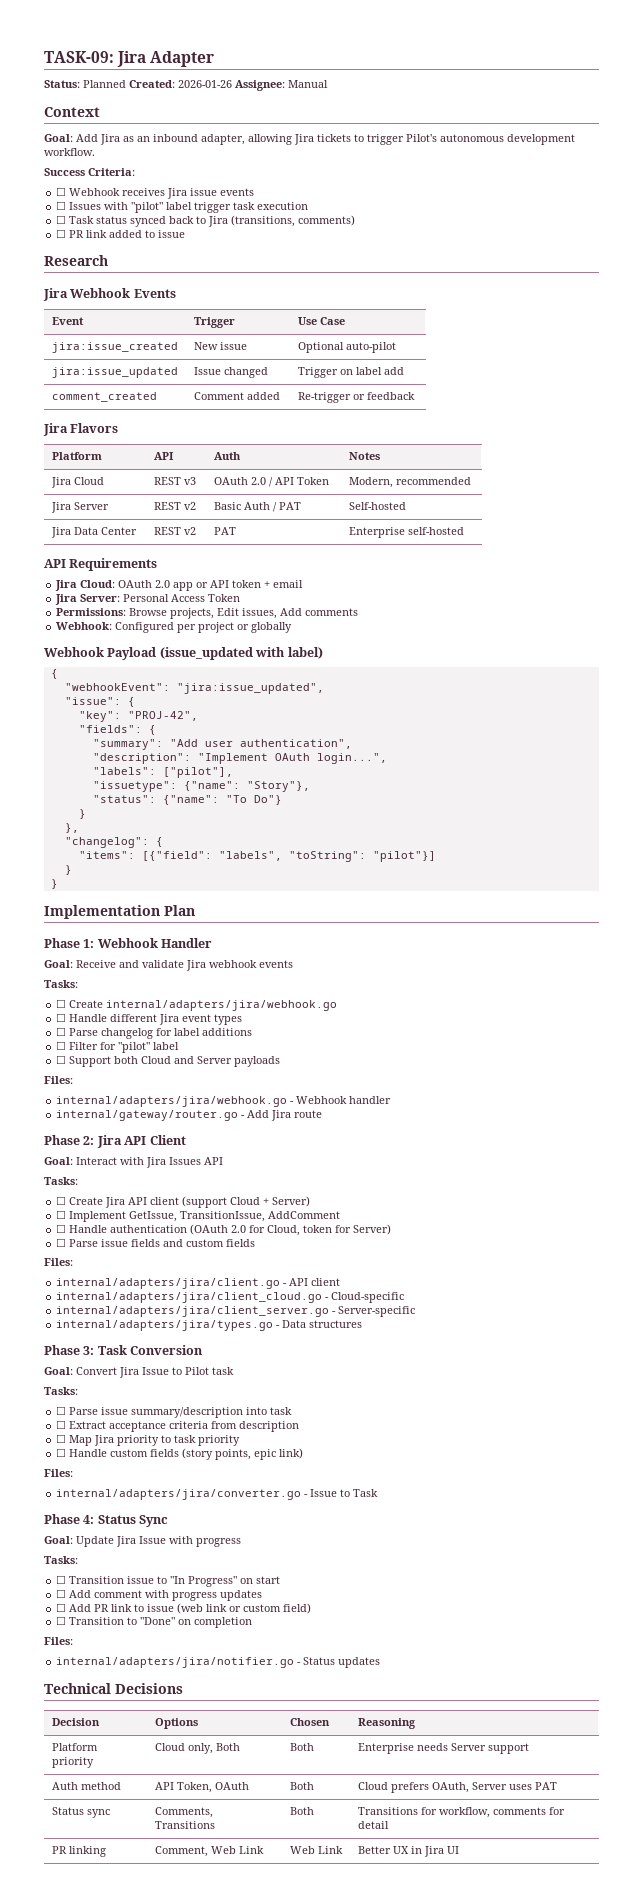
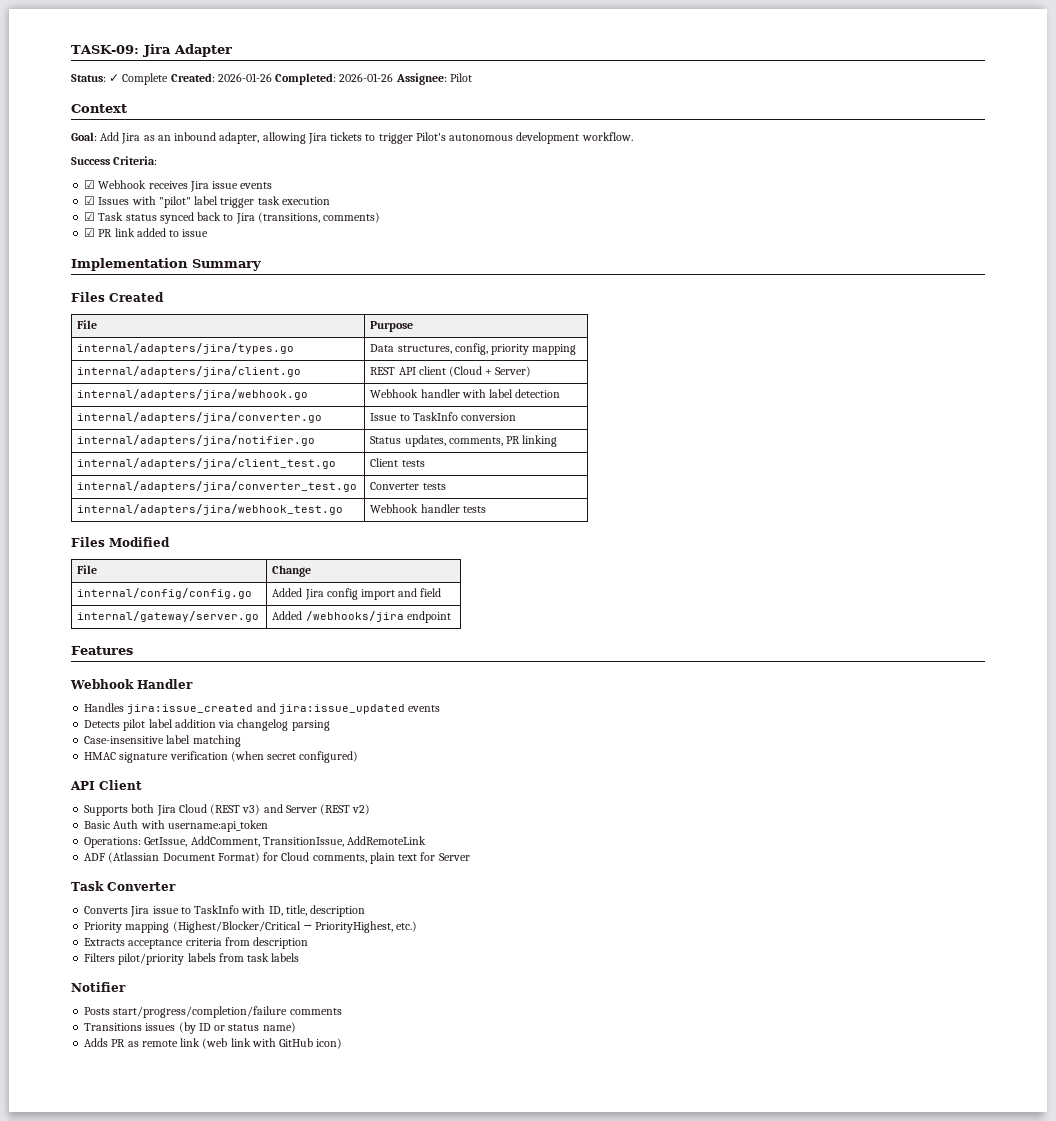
[83,80,328,91] Planned Created: 2026-01-26 Assignee: Manual -> [109,73,472,85] ✓ Complete Created: 2026-01-26 Completed: 2026-01-26 Assignee: Pilot
[56,187,67,196] ☐ -> [84,180,96,189] ☑
[56,201,67,210] ☐ -> [84,196,96,205] ☑
[56,215,67,224] ☐ -> [84,212,96,221] ☑
[56,229,67,238] ☐ -> [84,228,96,237] ☑
[44,255,108,266] [43,288,176,301] [51,317,84,325] [193,317,235,328] [297,317,345,325] [51,342,178,353] [193,342,247,350] [297,342,396,353] [51,367,178,378] [193,367,268,378] [297,367,404,378] [51,392,157,402] [193,392,280,400] [297,392,415,403] [43,423,119,436] [51,452,102,460] [153,452,174,460] [213,452,241,460] [348,452,380,460] [50,477,104,488] [153,477,196,485] [213,477,329,487] [348,477,471,488] [50,502,109,513] [153,502,196,510] [213,502,301,512] [348,502,406,510] [50,527,137,538] [153,527,196,535] [213,527,236,535] [348,527,464,538] [44,558,158,571] [55,580,304,591] [55,594,241,605] [56,608,359,619] [56,622,293,633] [44,647,323,660] [50,669,58,679] [64,683,324,694] [64,697,135,707] [78,711,198,722] [78,725,156,735] [92,739,352,750] [92,753,387,764] [92,767,233,778] [92,781,310,792] [92,795,282,805] [78,809,86,819] [64,823,79,833] [64,837,163,848] [78,851,436,862] [64,865,72,875] [50,879,58,889] [44,905,195,919] [44,938,213,948] [44,960,293,971] [44,980,78,988] [56,999,338,1011] [56,1013,243,1025] [56,1027,253,1039] [56,1041,180,1053] [56,1055,281,1067] [44,1076,73,1084] [56,1096,392,1107] [56,1110,323,1121] [44,1135,186,1148] [44,1157,223,1168] [44,1177,78,1185] [56,1196,311,1208] [56,1210,341,1222] [56,1224,392,1236] [56,1238,256,1247] [44,1258,73,1266] [56,1278,341,1289] [56,1292,405,1303] [56,1306,416,1317] [56,1320,363,1331] [44,1345,204,1355] [44,1367,234,1378] [44,1387,78,1395] [56,1406,293,1418] [56,1420,300,1432] [56,1434,241,1446] [56,1448,304,1460] [44,1469,73,1477] [56,1489,379,1500] [44,1514,169,1527] [44,1536,241,1547] [44,1556,78,1564] [56,1575,281,1587] [56,1589,263,1601] [56,1603,312,1614] [56,1616,253,1628] [44,1637,73,1645] [56,1657,381,1668] [44,1683,183,1694] [51,1718,100,1726] [154,1718,198,1729] [289,1718,330,1726] [357,1718,416,1729] [51,1743,98,1751] [51,1757,94,1768] [154,1743,240,1754] [289,1743,314,1751] [357,1743,529,1754] [51,1782,121,1790] [154,1782,249,1793] [289,1782,314,1790] [357,1782,557,1793] [51,1807,110,1818] [154,1807,213,1818] [154,1821,215,1829] [289,1807,314,1815] [357,1807,565,1818] [357,1821,389,1829] [51,1846,106,1857] [154,1846,264,1857] [289,1846,343,1854] [357,1846,459,1857] Research // Jira Webhook Events // Event | Trigger | Use Case // jira:issue_created | New issue | Optional auto-pilot // jira:issue_updated | Issue changed | Trigger on label add // comment_created | Comment added | Re-trigger or feedback // Jira Flavors // Platform | API | Auth | Notes // Jira Cloud | REST v3 | OAuth 2.0 / API Token | Modern, recommended // Jira Server | REST v2 | Basic Auth / PAT | Self-hosted // Jira Data Center | REST v2 | PAT | Enterprise self-hosted // API Requirements // Jira Cloud: OAuth 2.0 app or API token + email // Jira Server: Personal Access Token // Permissions: Browse projects, Edit issues, Add comments // Webhook: Configured per project or globally // Webhook Payload (issue_updated with label) // { // "webhookEvent": "jira:issue_updated", // "issue": { // "key": "PROJ-42", // "fields": { // "summary": "Add user authentication", // "description": "Implement OAuth login...", // "labels": ["pilot"], // "issuetype": {"name": "Story"}, // "status": {"name": "To Do"} // } // }, // "changelog": { // "items": [{"field": "labels", "toString": "pilot"}] // } // } // Implementation Plan // Phase 1: Webhook Handler // Goal: Receive and validate Jira webhook events // Tasks: // ☐ Create internal/adapters/jira/webhook.go // ☐ Handle different Jira event types // ☐ Parse changelog for label additions // ☐ Filter for "pilot" label // ☐ Support both Cloud and Server payloads // Files: // internal/adapters/jira/webhook.go - Webhook handler // internal/gateway/router.go - Add Jira route // Phase 2: Jira API Client // Goal: Interact with Jira Issues API // Tasks: // ☐ Create Jira API client (support Cloud + Server) // ☐ Implement GetIssue, TransitionIssue, AddComment // ☐ Handle authentication (OAuth 2.0 for Cloud, token for Server) // ☐ Parse issue fields and custom fields // Files: // internal/adapters/jira/client.go - API client // internal/adapters/jira/client_cloud.go - Cloud-specific // internal/adapters/jira/client_server.go - Server-specific // internal/adapters/jira/types.go - Data structures // Phase 3: Task Conversion // Goal: Convert Jira Issue to Pilot task // Tasks: // ☐ Parse issue summary/description into task // ☐ Extract acceptance criteria from description // ☐ Map Jira priority to task priority // ☐ Handle custom fields (story points, epic link) // Files: // internal/adapters/jira/converter.go - Issue to Task // Phase 4: Status Sync // Goal: Update Jira Issue with progress // Tasks: // ☐ Transition issue to "In Progress" on start // ☐ Add comment with progress updates // ☐ Add PR link to issue (web link or custom field) // ☐ Transition to "Done" on completion // Files: // internal/adapters/jira/notifier.go - Status updates // Technical Decisions // Decision | Options | Chosen | Reasoning // Platform priority | Cloud only, Both | Both | Enterprise needs Server support // Auth method | API Token, OAuth | Both | Cloud prefers OAuth, Server uses PAT // Status sync | Comments, Transitions | Both | Transitions for workflow, comments for detail // PR linking | Comment, Web Link | Web Link | Better UX in Jira UI -> [71,258,261,271] [71,292,164,302] [77,320,98,329] [370,321,414,332] [77,343,295,354] [370,343,577,355] [77,366,302,377] [370,366,532,377] [77,389,309,400] [370,389,561,398] [77,412,323,423] [370,412,517,421] [77,435,316,446] [370,435,558,447] [77,458,337,469] [370,458,425,467] [77,481,358,492] [370,482,446,490] [77,504,344,515] [370,504,486,513] [71,537,170,547] [77,565,98,574] [272,565,312,577] [77,588,253,599] [272,588,442,600] [77,611,260,622] [272,611,451,623] [71,646,133,655] [70,679,193,689] [84,703,441,714] [84,719,330,731] [84,735,241,747] [84,751,359,763] [70,780,142,790] [84,804,371,816] [84,820,268,832] [84,836,427,848] [84,852,470,864] [71,881,176,891] [84,905,366,917] [84,921,418,933] [84,937,309,949] [84,953,300,965] [71,982,126,992] [84,1006,342,1018] [84,1022,296,1034] [84,1038,343,1049] Implementation Summary // Files Created // File | Purpose // internal/adapters/jira/types.go | Data structures, config, priority mapping // internal/adapters/jira/client.go | REST API client (Cloud + Server) // internal/adapters/jira/webhook.go | Webhook handler with label detection // internal/adapters/jira/converter.go | Issue to TaskInfo conversion // internal/adapters/jira/notifier.go | Status updates, comments, PR linking // internal/adapters/jira/client_test.go | Client tests // internal/adapters/jira/converter_test.go | Converter tests // internal/adapters/jira/webhook_test.go | Webhook handler tests // Files Modified // File | Change // internal/config/config.go | Added Jira config import and field // internal/gateway/server.go | Added /webhooks/jira endpoint // Features // Webhook Handler // Handles jira:issue_created and jira:issue_updated events // Detects pilot label addition via changelog parsing // Case-insensitive label matching // HMAC signature verification (when secret configured) // API Client // Supports both Jira Cloud (REST v3) and Server (REST v2) // Basic Auth with username:api_token // Operations: GetIssue, AddComment, TransitionIssue, AddRemoteLink // ADF (Atlassian Document Format) for Cloud comments, plain text for Server // Task Converter // Converts Jira issue to TaskInfo with ID, title, description // Priority mapping (Highest/Blocker/Critical → PriorityHighest, etc.) // Extracts acceptance criteria from description // Filters pilot/priority labels from task labels // Notifier // Posts start/progress/completion/failure comments // Transitions issues (by ID or status name) // Adds PR as remote link (web link with GitHub icon)

